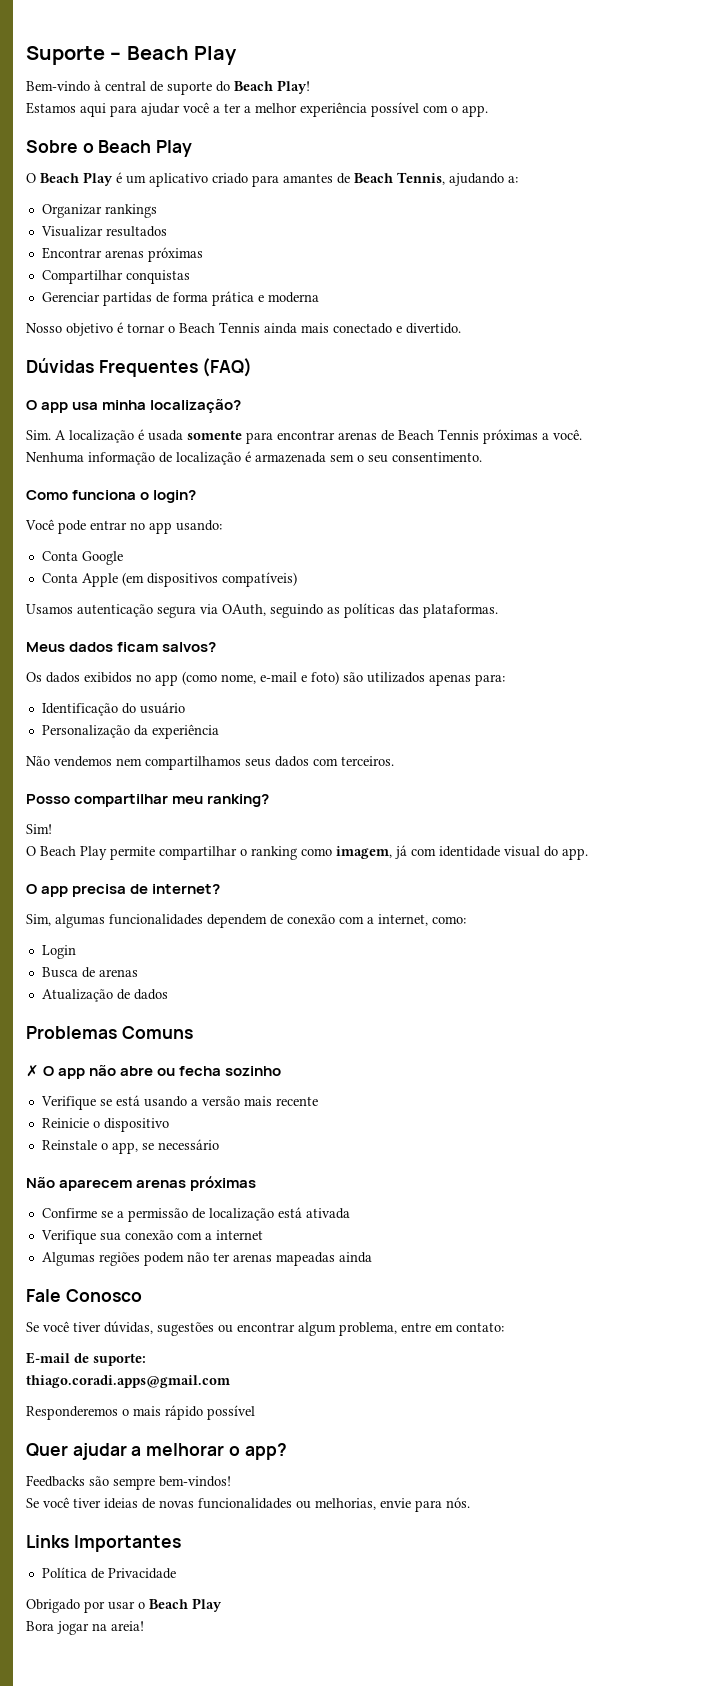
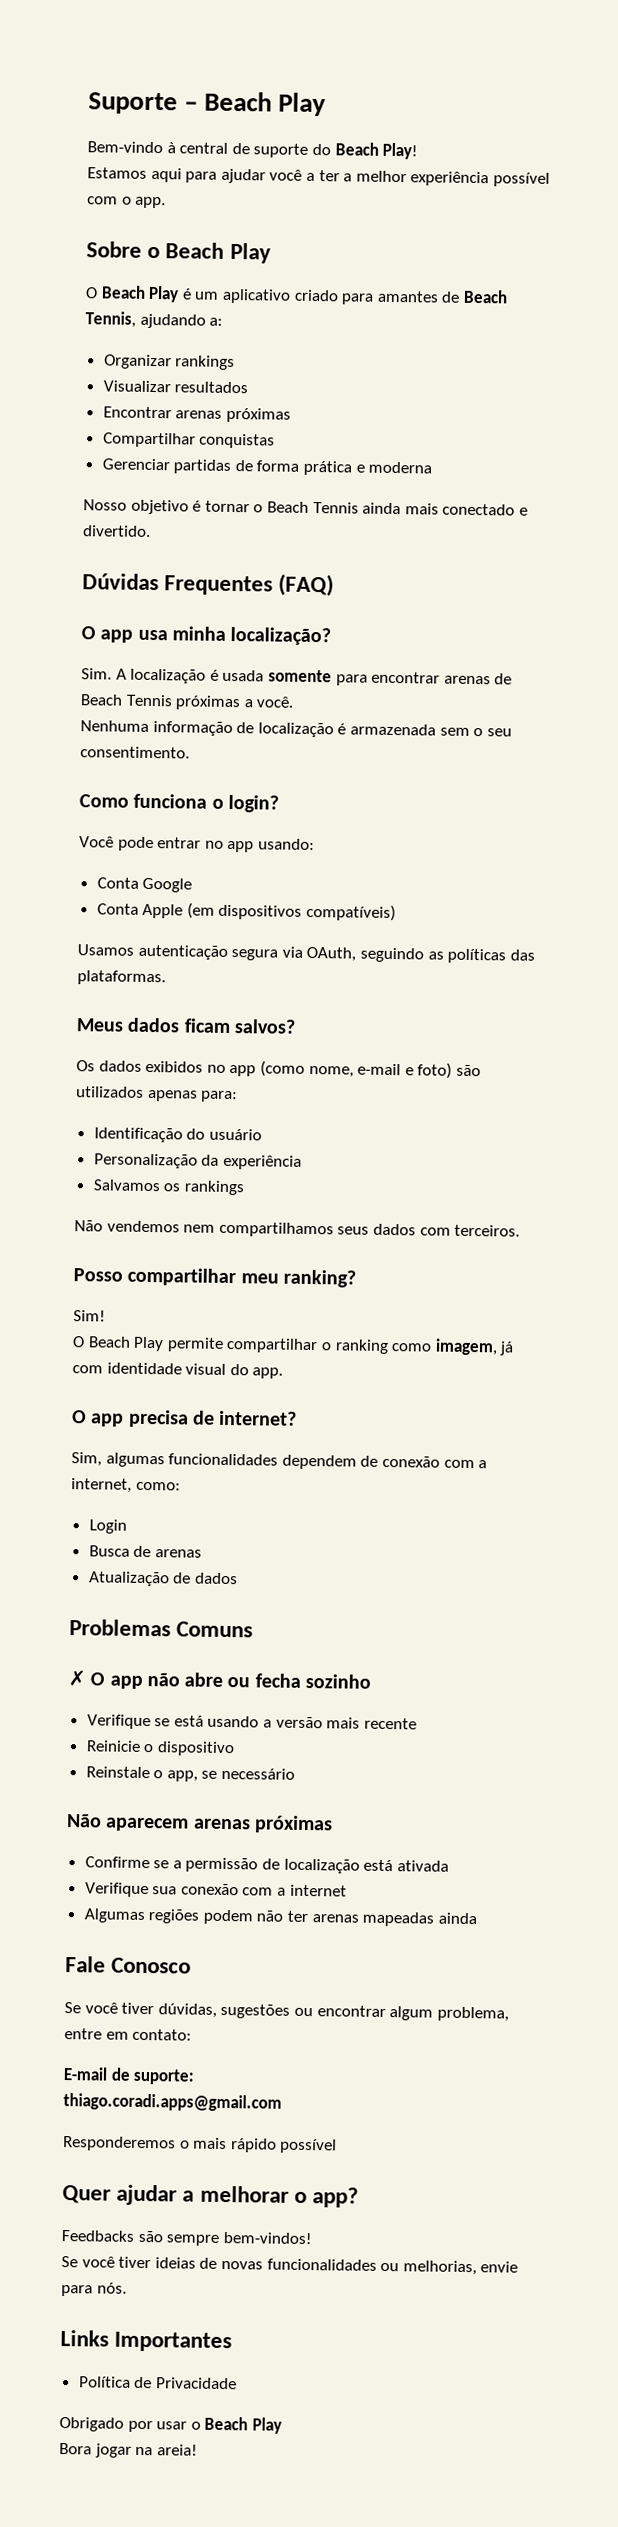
(219, 731) none -> [92,1179,245,1196] // Salvamos os rankings

